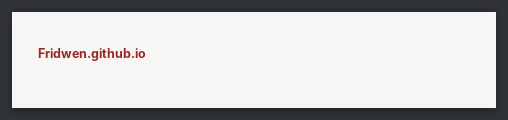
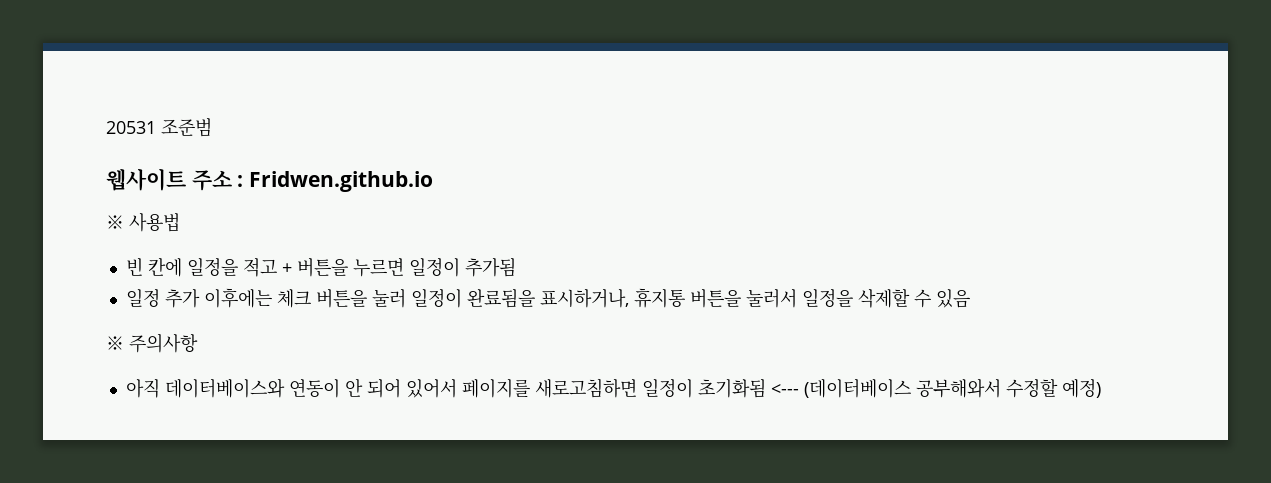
[38,48,146,61] Fridwen.github.io -> [106,118,212,137] [106,168,434,192] [106,213,180,232] [125,257,516,277] [125,288,970,308] [106,333,198,353] [125,378,1101,398] 20531 조준범 // 웹사이트 주소 : Fridwen.github.io // ※ 사용법 // 빈 칸에 일정을 적고 + 버튼을 누르면 일정이 추가됨 // 일정 추가 이후에는 체크 버튼을 눌러 일정이 완료됨을 표시하거나, 휴지통 버튼을 눌러서 일정을 삭제할 수 있음 // ※ 주의사항 // 아직 데이터베이스와 연동이 안 되어 있어서 페이지를 새로고침하면 일정이 초기화됨 <--- (데이터베이스 공부해와서 수정할 예정)

